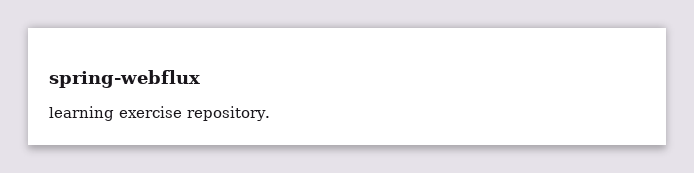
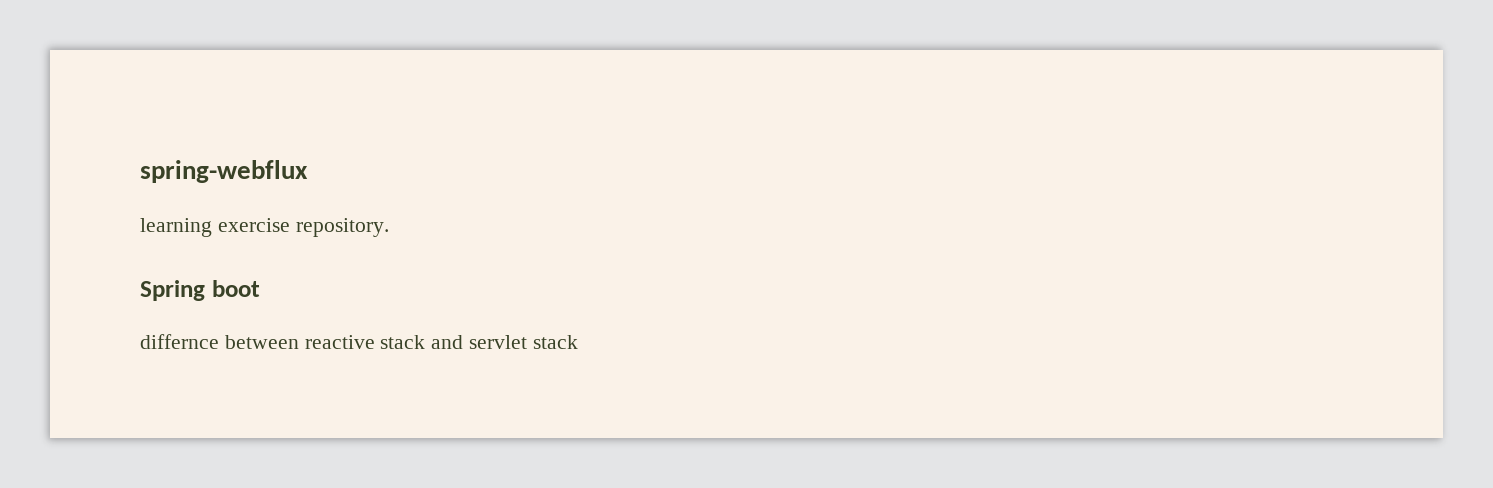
(270, 113) none -> [140,280,260,301] [140,334,578,349] // Spring boot // differnce between reactive stack and servlet stack

